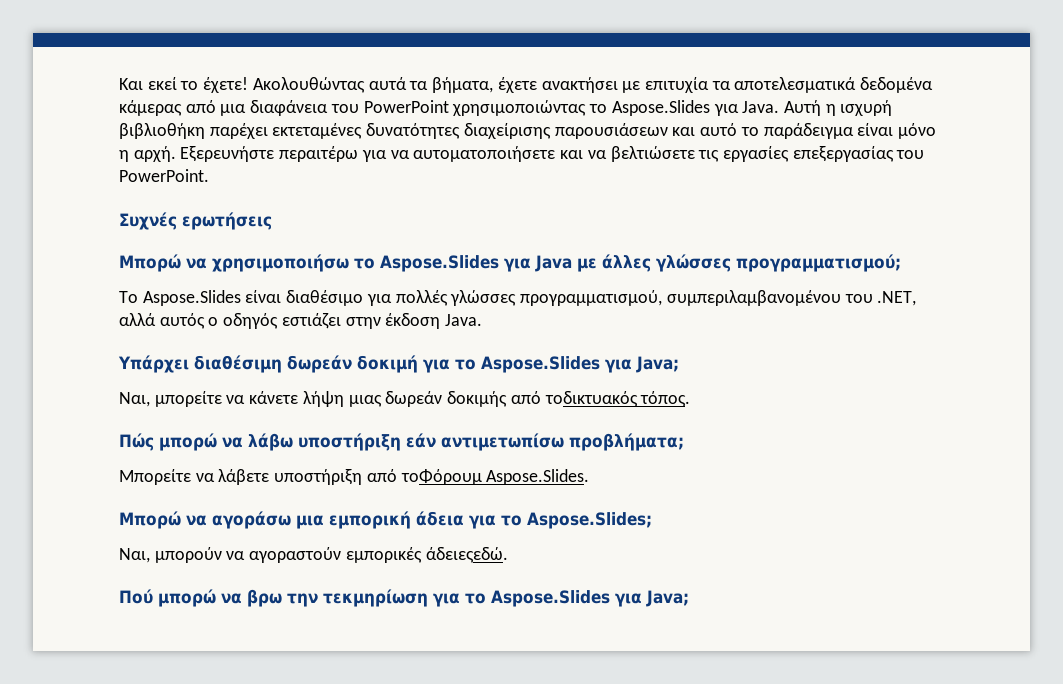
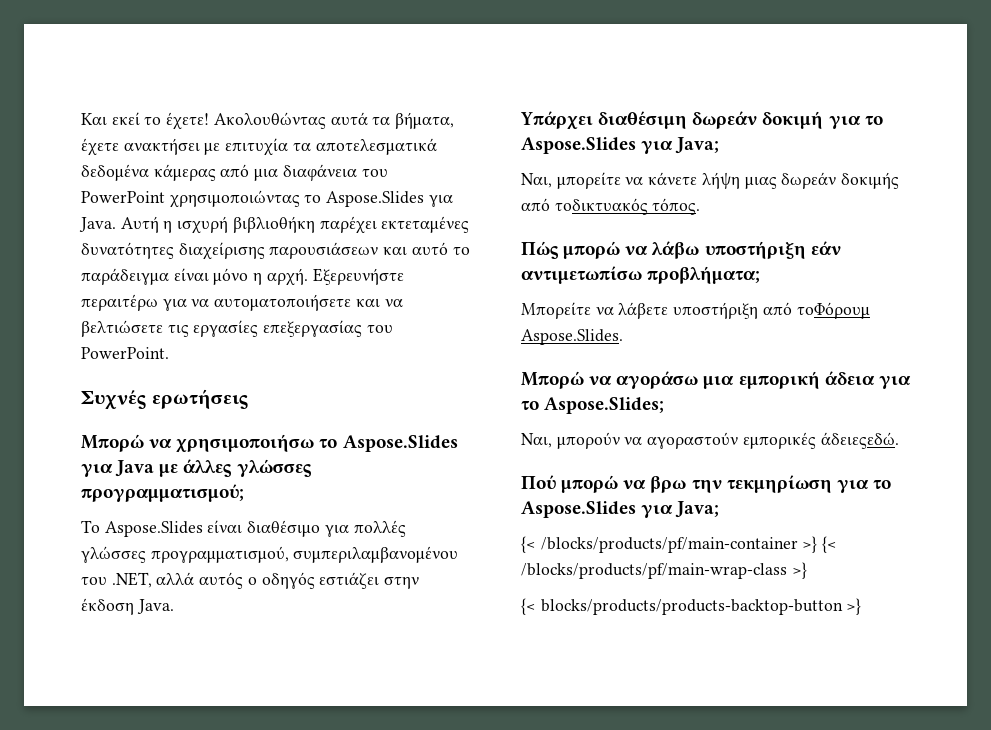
(689, 598) none -> [521,536,838,553] [521,562,807,579] [521,598,862,615] // {< /blocks/products/pf/main-container >} {< /blocks/products/pf/main-wrap-class >} // {< blocks/products/products-backtop-button >}

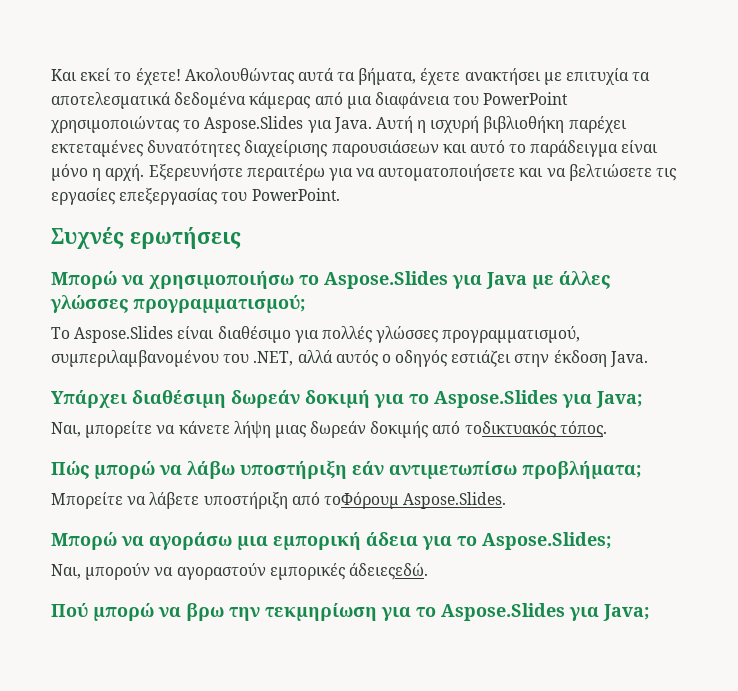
[521,536,838,553] [521,562,807,579] [521,598,862,615] // {< /blocks/products/pf/main-container >} {< /blocks/products/pf/main-wrap-class >} // {< blocks/products/products-backtop-button >} -> (649, 612) none

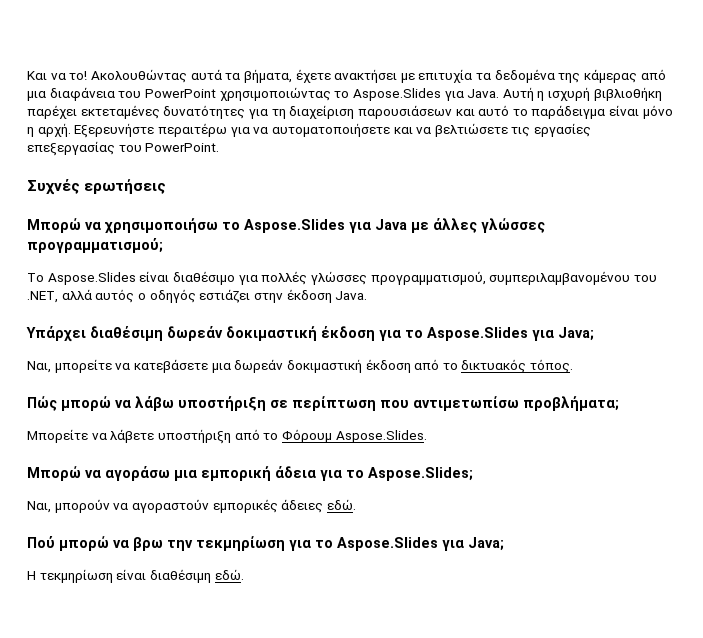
[80,68,181,85] εκεί το έχετε! -> [50,71,88,80] να το!
[51,92,247,109] αποτελεσματικά δεδομένα -> [494,69,581,83] δεδομένα της
[244,140,328,157] διαχείρισης -> [248,105,355,119] για τη διαχείριση
[305,390,370,408] δοκιμή -> [226,326,375,341] δοκιμαστική έκδοση
[178,421,556,438] κάνετε λήψη μιας δωρεάν δοκιμής από τοδικτυακός -> [133,359,527,373] κατεβάσετε μια δωρεάν δοκιμαστική έκδοση από το δικτυακός
[352,461,384,475] εάν -> [270,396,409,411] σε περίπτωση που
[323,492,399,509] τοΦόρουμ -> [263,429,332,443] το Φόρουμ
[348,563,428,580] άδειεςεδώ. -> [281,499,356,513] άδειες εδώ.
(649, 612) none -> [27,569,244,583] // Η τεκμηρίωση είναι διαθέσιμη εδώ.

